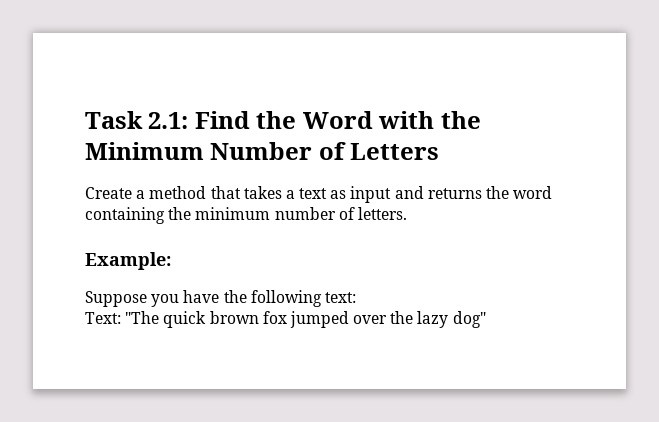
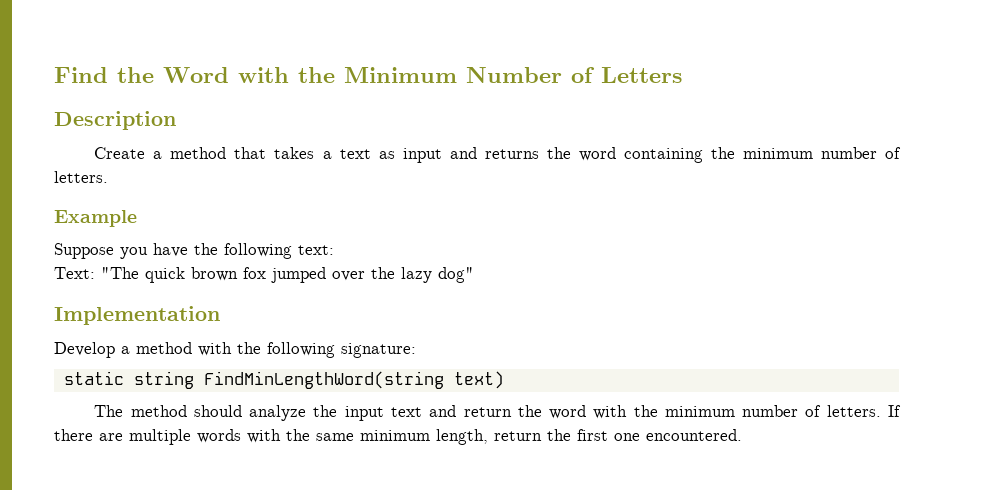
[85,111,189,129] Task 2.1: -> (54, 75) none
(440, 151) none -> [54,111,176,130] // Description
[85,252,171,270] Example: -> [54,210,137,227] Example
(486, 319) none -> [54,306,220,325] [54,342,416,358] [63,371,504,389] [94,405,902,421] [54,429,742,445] // Implementation // Develop a method with the following signature: // static string FindMinLengthWord(string text) // The method should analyze the input text and return the word with the minimum number of letters. If there are multiple words with the same minimum length, return the first one encountered.

